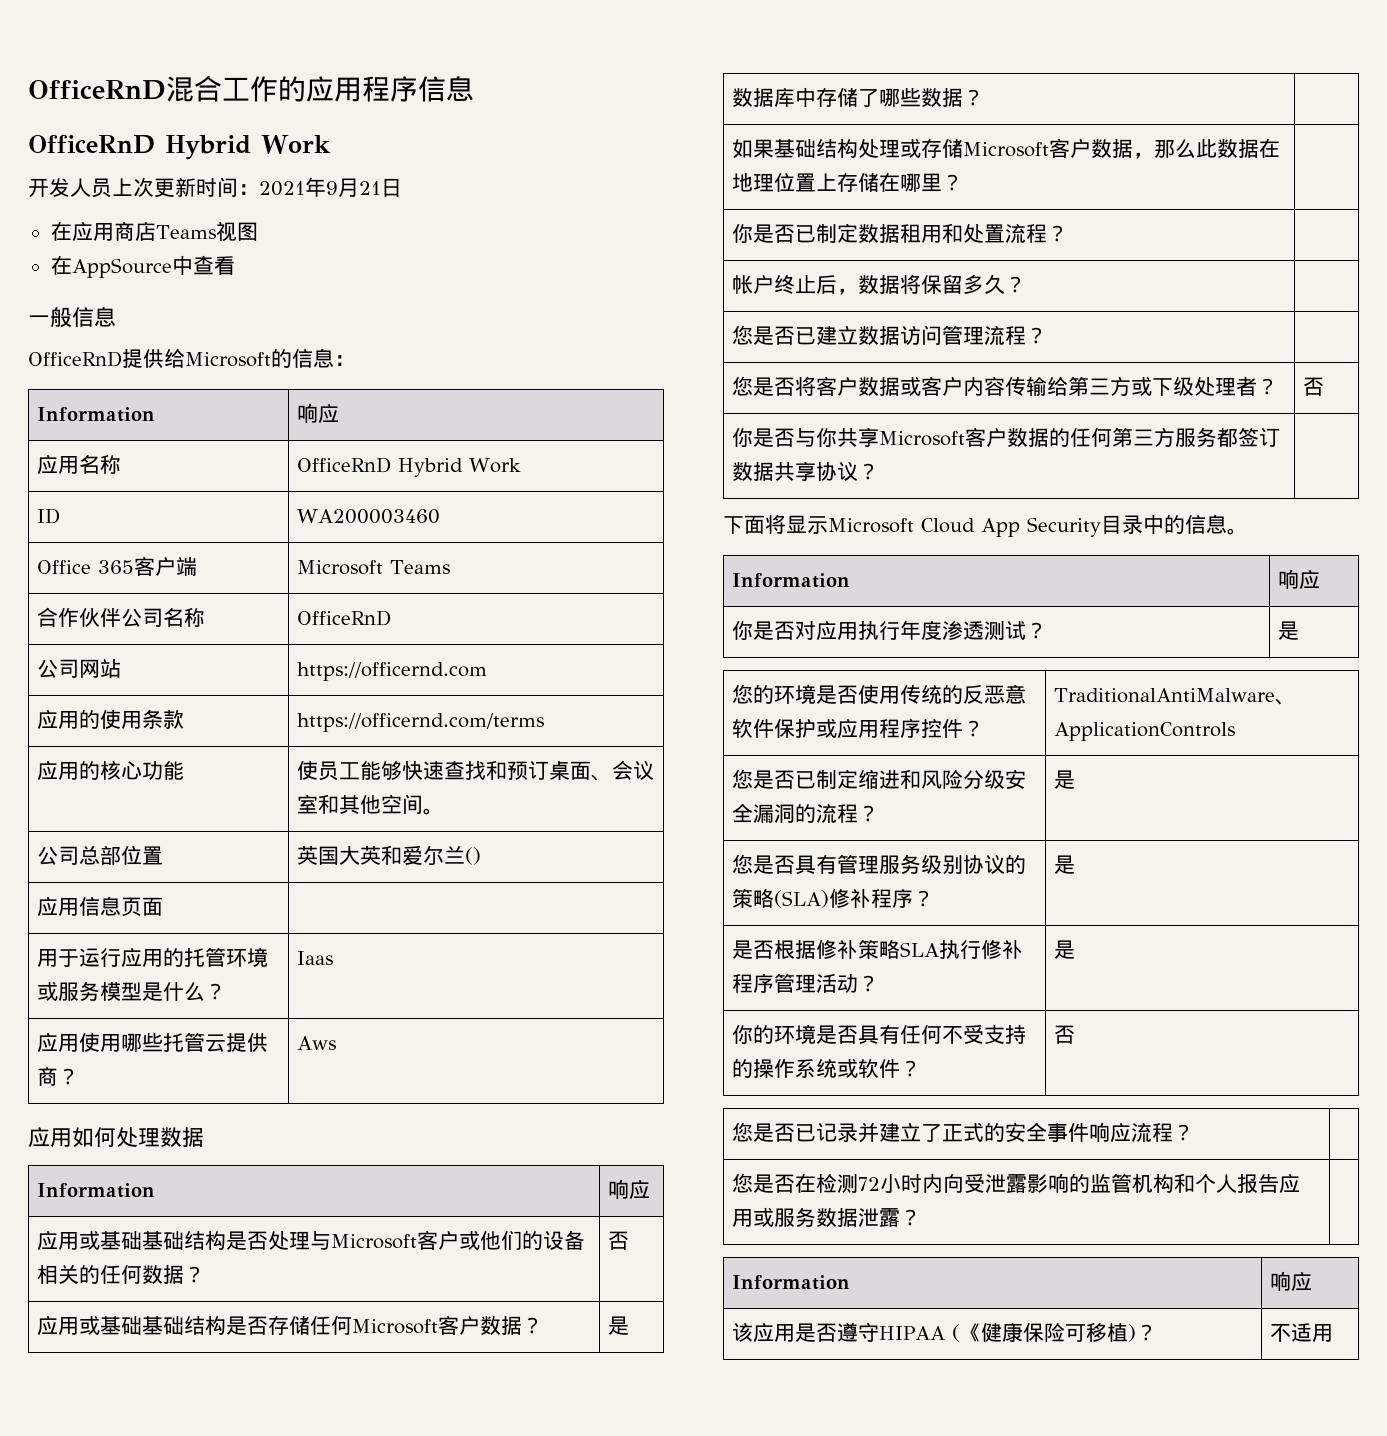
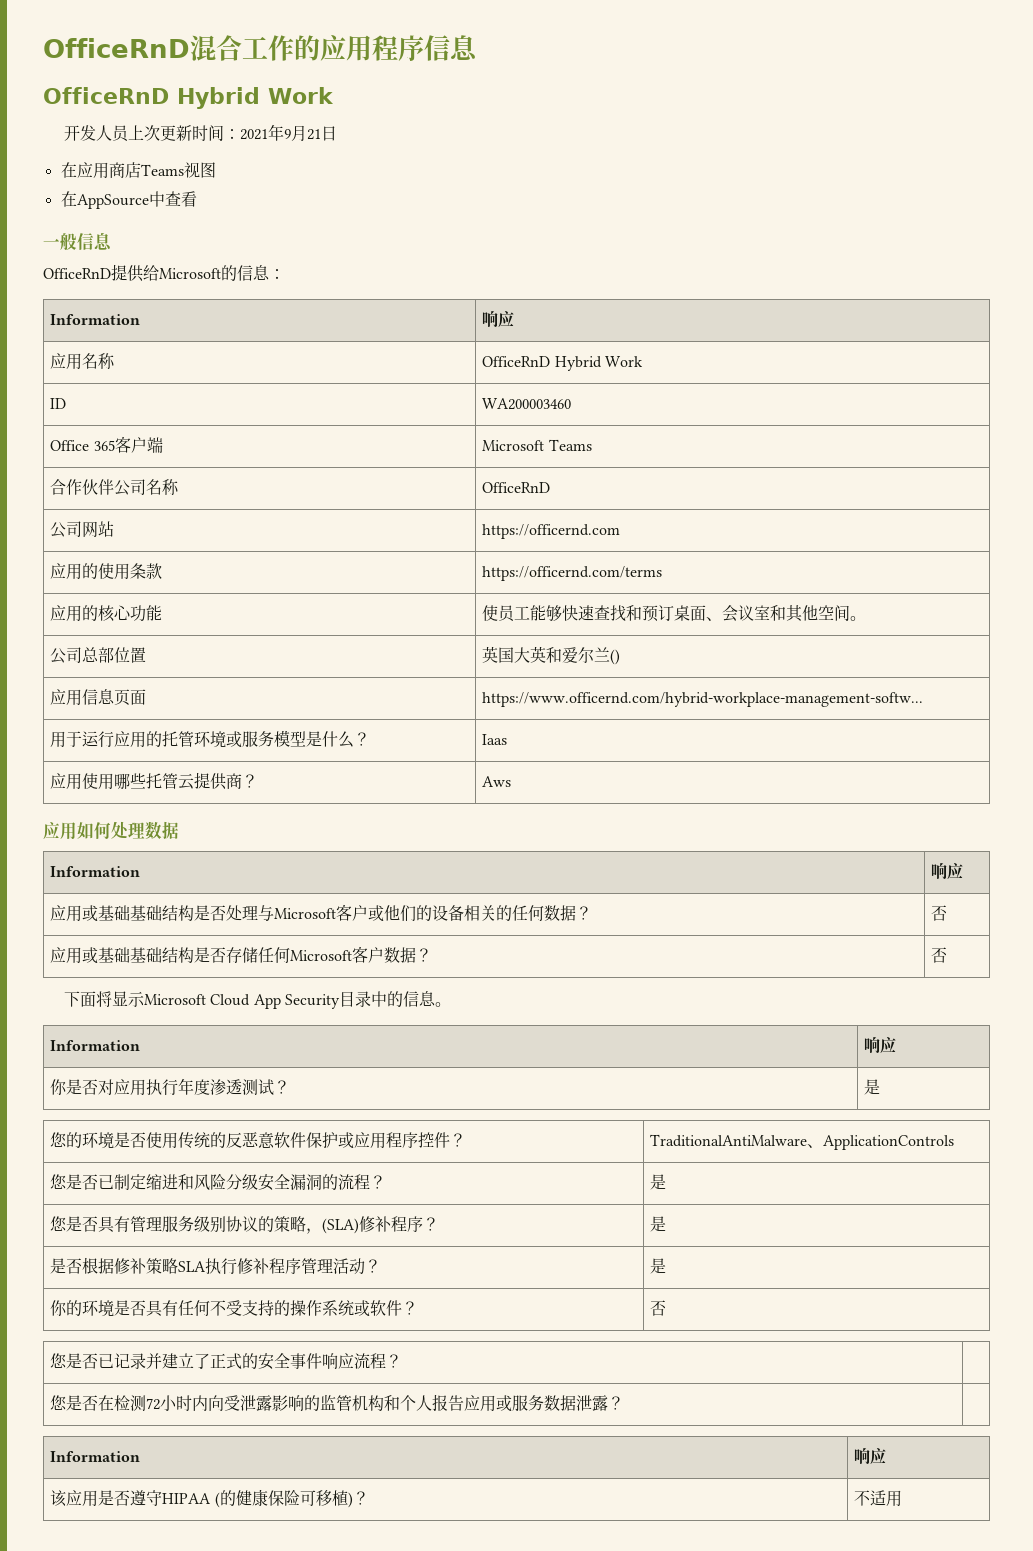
(164, 906) none -> [482,692,924,707] https://www.officernd.com/hybrid-workplace-management-softw...
[608,1316,630,1335] [732,87,985,108] [732,138,1281,159] [732,172,964,192] [732,223,1069,243] [732,274,1027,295] [732,325,1048,345] [732,376,1279,396] [1303,377,1325,396] [732,427,1281,447] [732,461,880,481] 是 // 数据库中存储了哪些数据？ | // 如果基础结构处理或存储Microsoft客户数据，那么此数据在地理位置上存储在哪里？ | // 你是否已制定数据租用和处置流程？ | // 帐户终止后，数据将保留多久？ | // 您是否已建立数据访问管理流程？ | // 您是否将客户数据或客户内容传输给第三方或下级处理者？ | 否 // 你是否与你共享Microsoft客户数据的任何第三方服务都签订数据共享协议？ | -> [931,947,948,963] 否
(775, 898) none -> [306,1228,323,1234] ，
[960,1323,982,1342] 《 -> [219,1490,236,1506] 的

